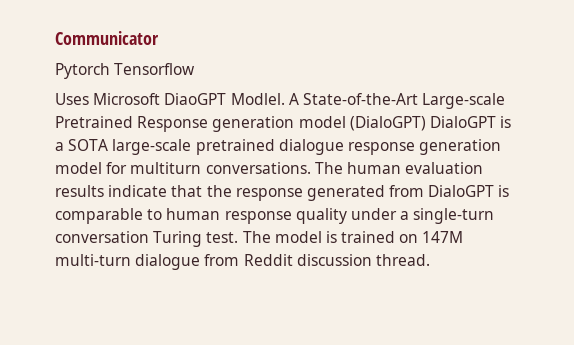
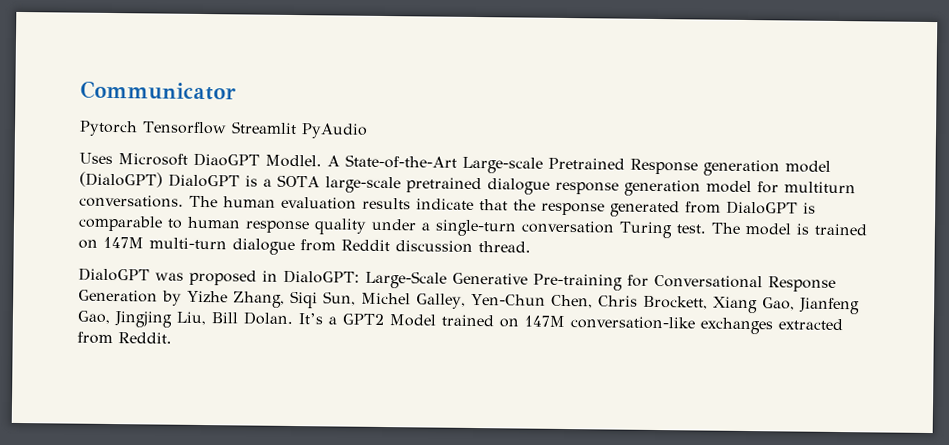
(196, 69) none -> [230,121,368,139] Streamlit PyAudio
(430, 260) none -> [78,267,836,292] [78,289,860,315] [77,310,843,335] [77,331,172,345] // DialoGPT was proposed in DialoGPT: Large-Scale Generative Pre-training for Conversational Response Generation by Yizhe Zhang, Siqi Sun, Michel Galley, Yen-Chun Chen, Chris Brockett, Xiang Gao, Jianfeng Gao, Jingjing Liu, Bill Dolan. It’s a GPT2 Model trained on 147M conversation-like exchanges extracted from Reddit.

